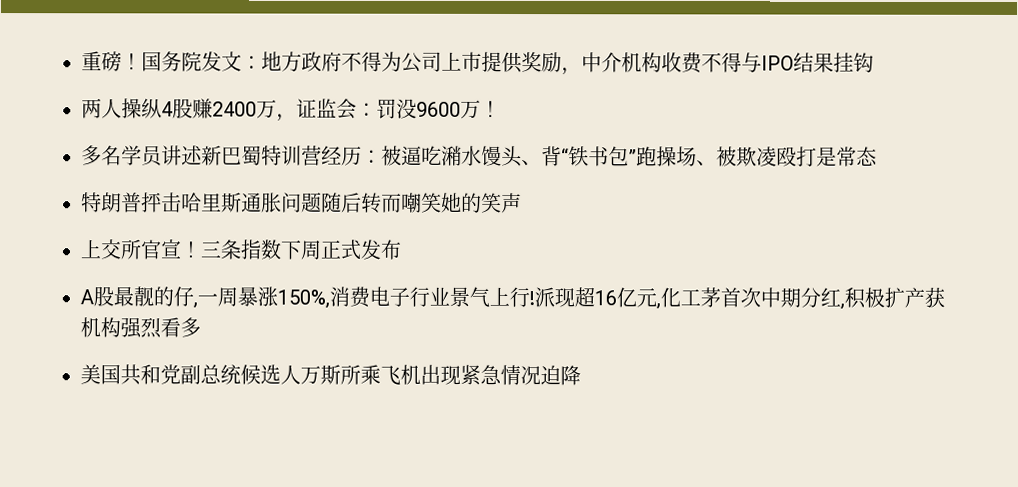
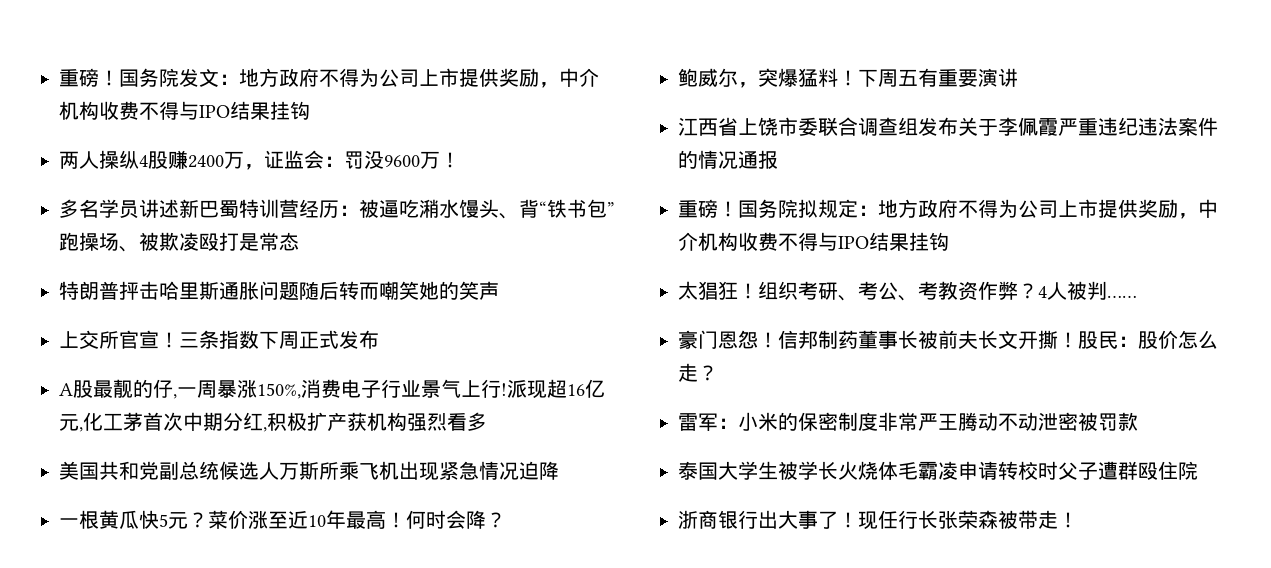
(581, 375) none -> [59,510,506,529] [678,68,1018,88] [678,117,1218,136] [678,150,778,169] [678,199,1218,219] [678,232,949,251] [678,281,1137,301] [678,330,1218,349] [678,363,718,382] [678,412,1138,431] [678,461,1198,480] [678,510,1078,530] // 一根黄瓜快5元？菜价涨至近10年最高！何时会降？ // 鲍威尔，突爆猛料！下周五有重要演讲 // 江西省上饶市委联合调查组发布关于李佩霞严重违纪违法案件的情况通报 // 重磅！国务院拟规定：地方政府不得为公司上市提供奖励，中介机构收费不得与IPO结果挂钩 // 太猖狂！组织考研、考公、考教资作弊？4人被判…… // 豪门恩怨！信邦制药董事长被前夫长文开撕！股民：股价怎么走？ // 雷军：小米的保密制度非常严王腾动不动泄密被罚款 // 泰国大学生被学长火烧体毛霸凌申请转校时父子遭群殴住院 // 浙商银行出大事了！现任行长张荣森被带走！

